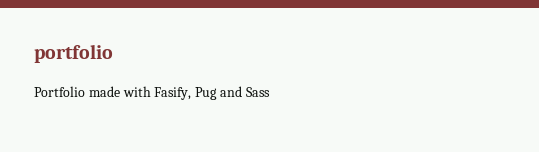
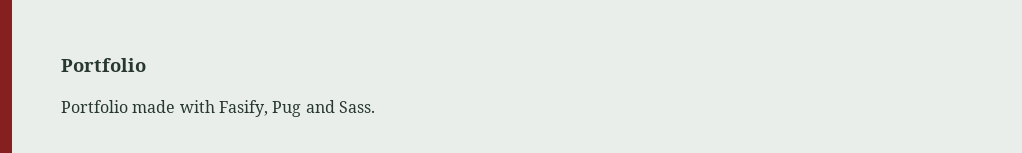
[34,44,113,63] portfolio -> [61,58,146,72] Portfolio
[245,87,270,97] Sass -> [338,101,375,113] Sass.

